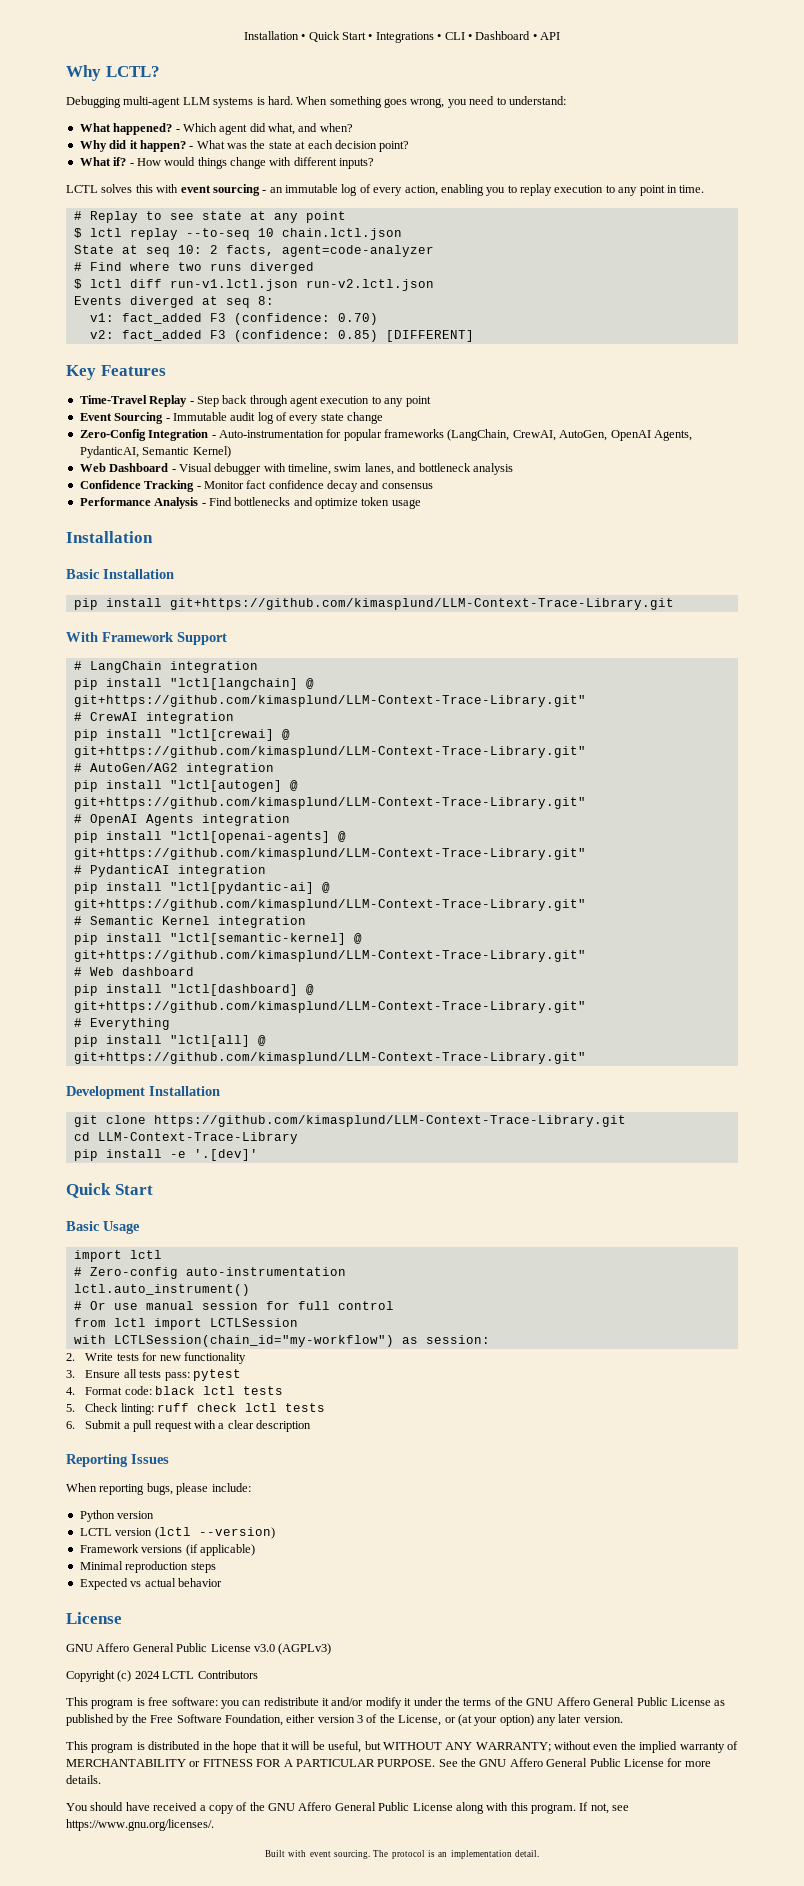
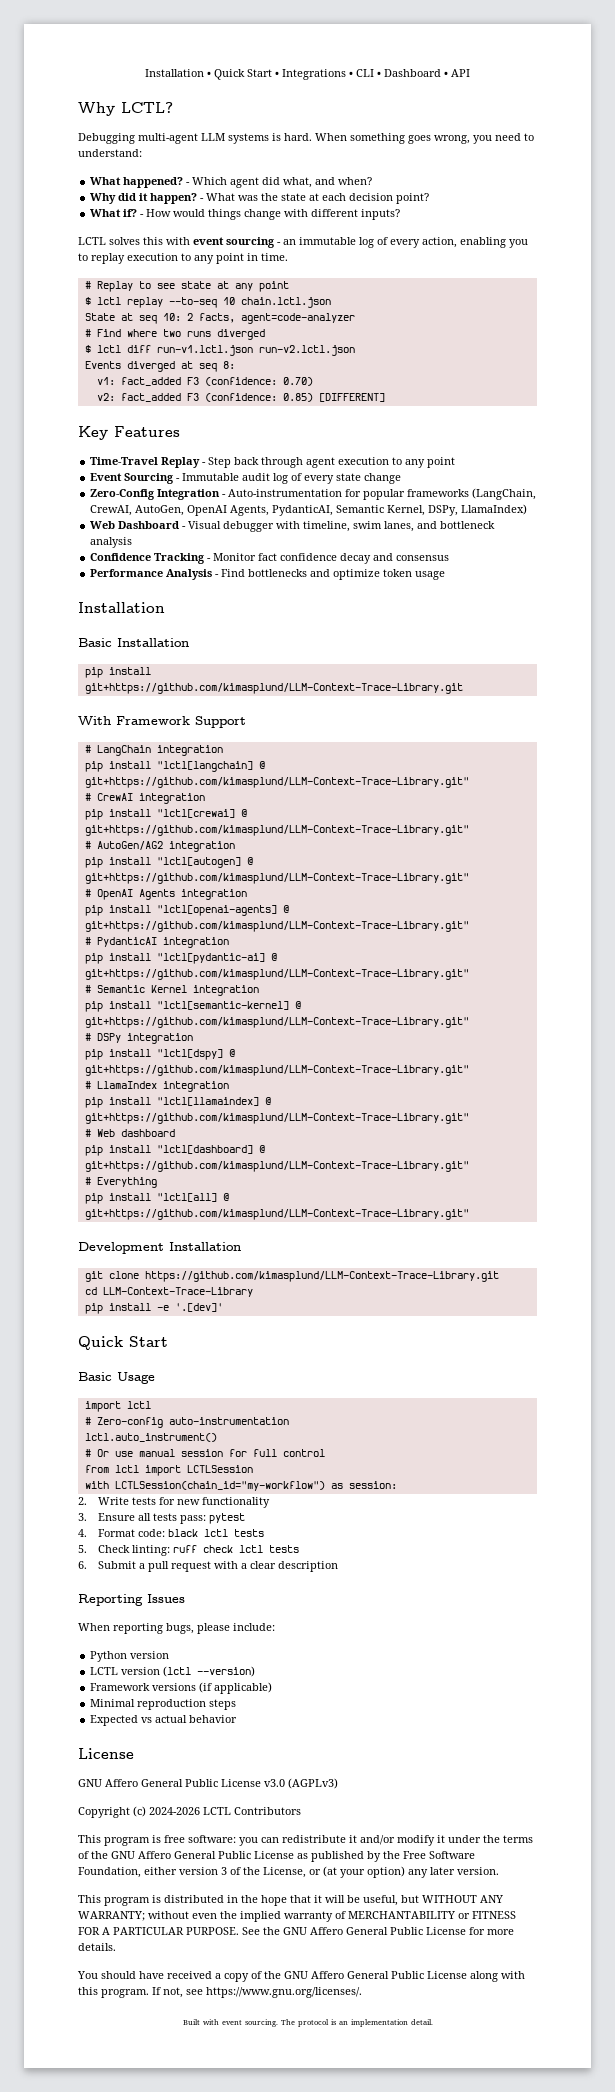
[192,446,231,458] Kernel) -> [387,504,528,516] Kernel, DSPy, LlamaIndex)
(586, 956) none -> [84,1033,193,1044] [84,1049,235,1060] [84,1065,469,1076] [84,1081,229,1092] [84,1097,271,1108] [84,1113,469,1124] // # DSPy integration // pip install "lctl[dspy] @ git+https://github.com/kimasplund/LLM-Context-Trace-Library.git" // # LlamaIndex integration // pip install "lctl[llamaindex] @ git+https://github.com/kimasplund/LLM-Context-Trace-Library.git"
[134,1671,160,1679] 2024 -> [149,1807,200,1815] 2024-2026

